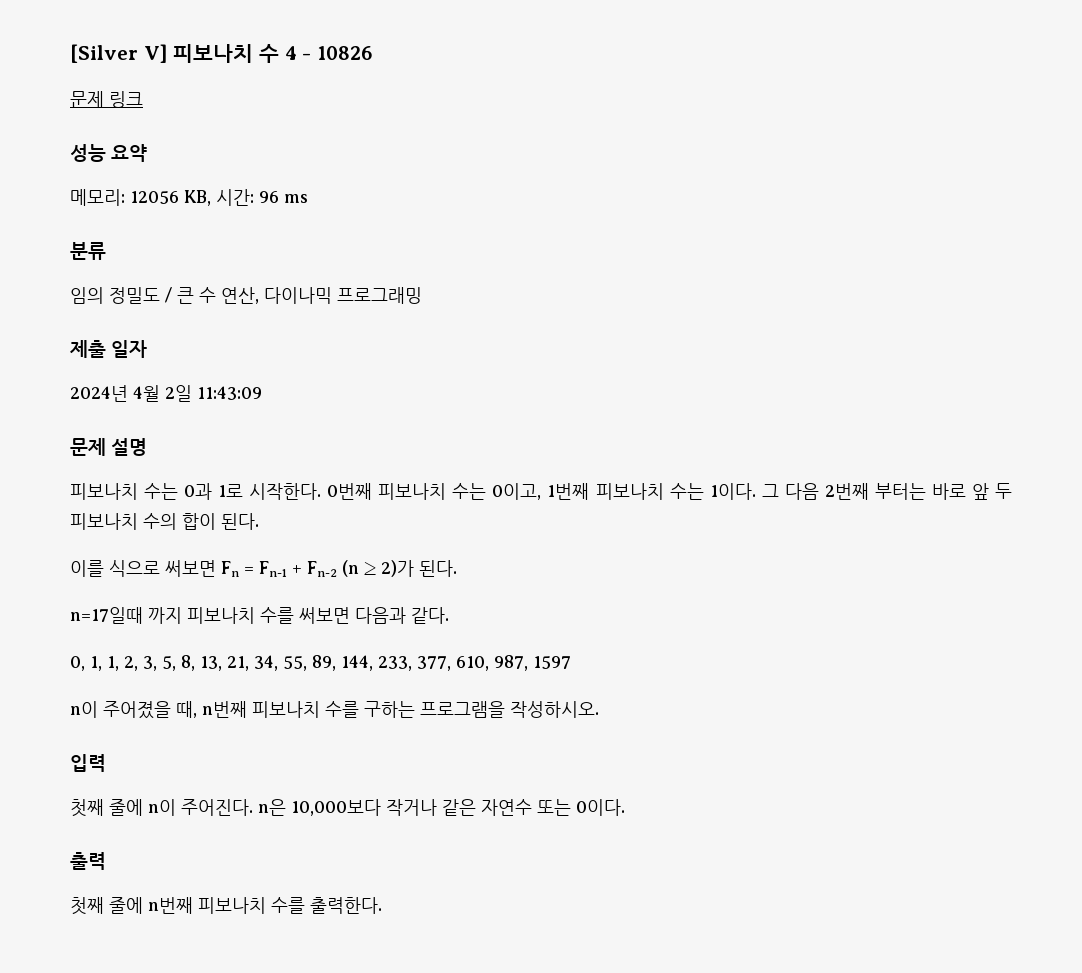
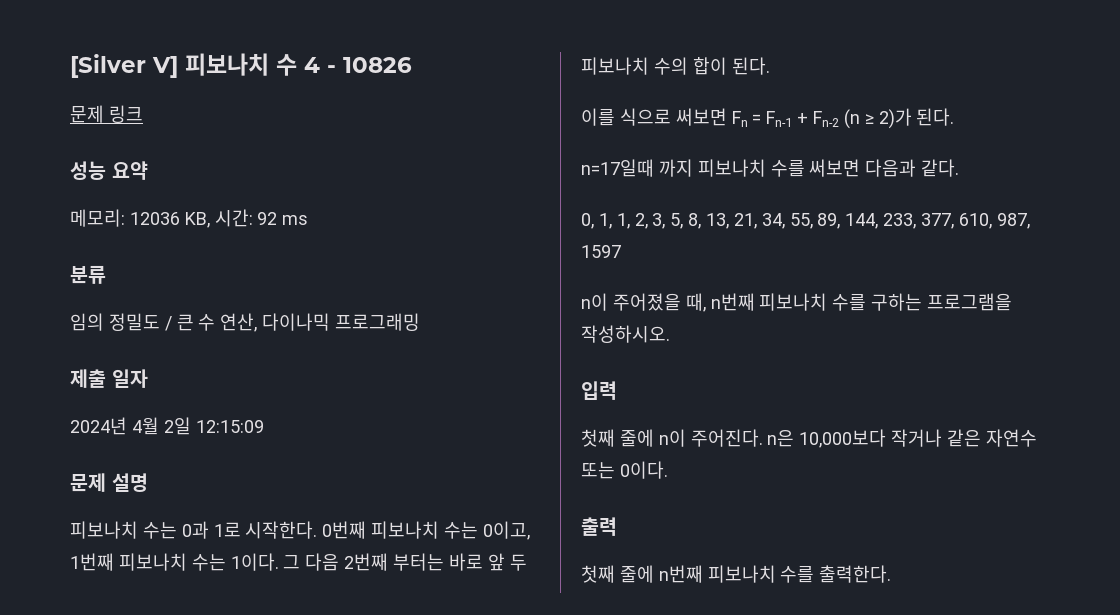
[130,191,179,204] 12056 -> [129,212,180,225] 12036
[259,191,279,203] 96 -> [257,212,278,225] 92
[197,386,262,400] 11:43:09 -> [195,420,264,433] 12:15:09

